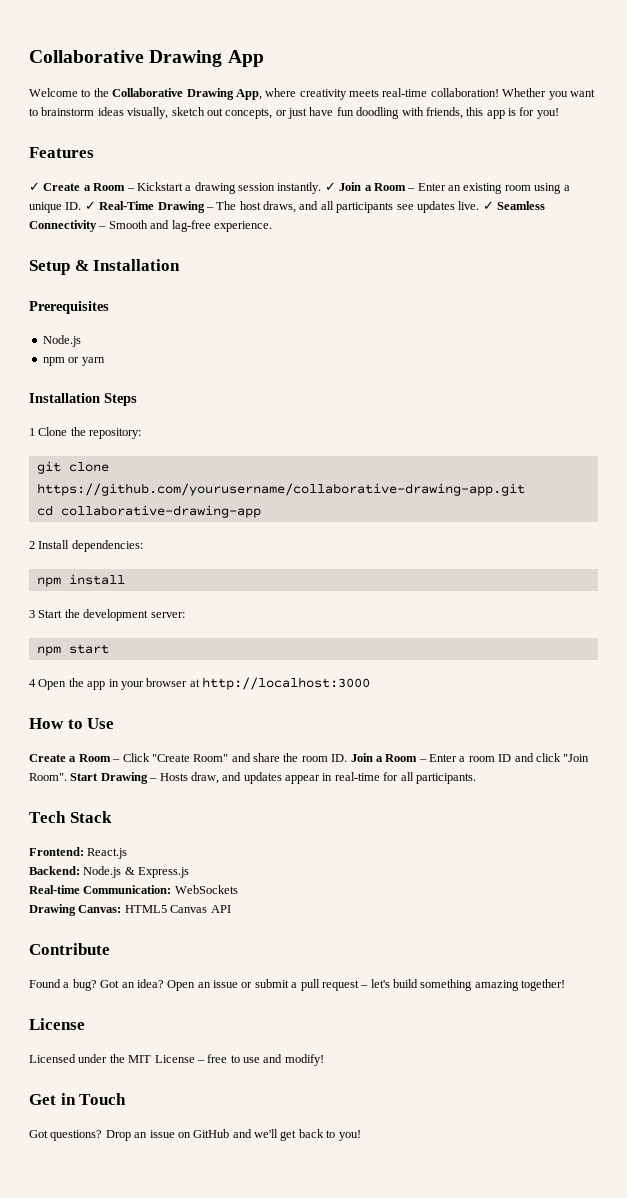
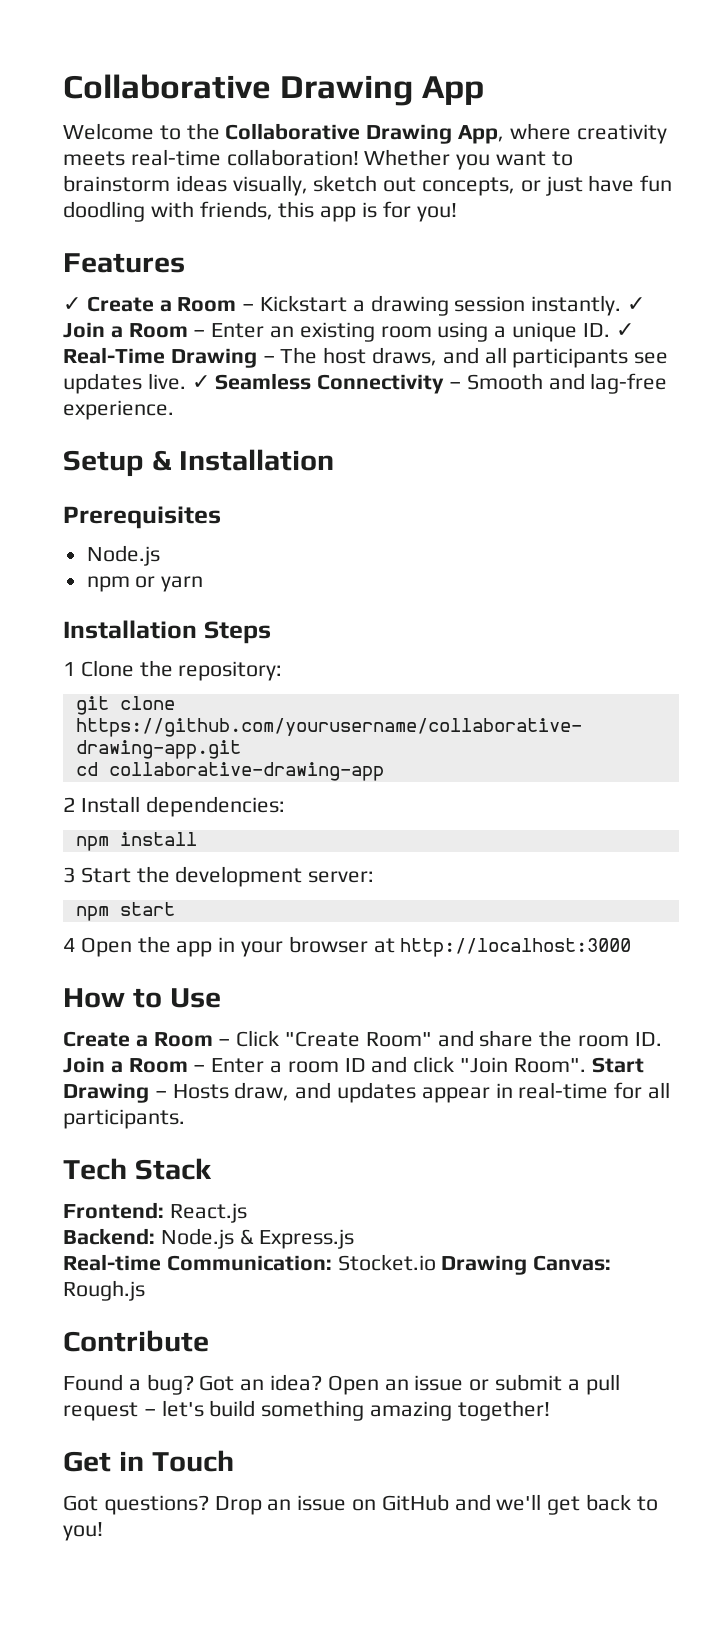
[174,885,238,894] WebSockets // -> [337,1254,436,1271] Stocket.io
[124,905,231,913] HTML5 Canvas API -> [63,1280,145,1301] Rough.js
[29,1018,85,1030] [29,1054,324,1066] // License // Licensed under the MIT License – free to use and modify! -> (550, 1410) none

